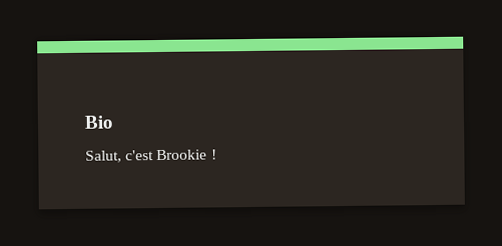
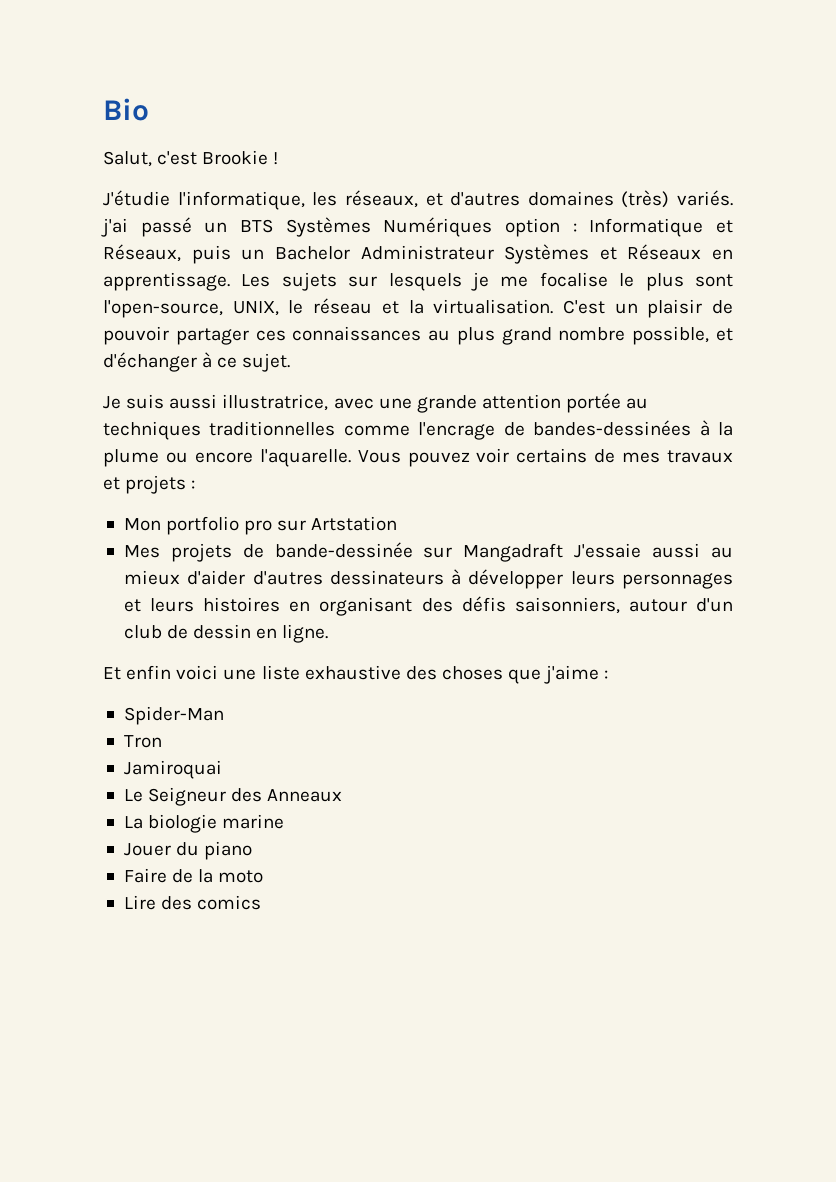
(217, 154) none -> [103,190,733,210] [101,217,734,237] [103,244,733,264] [103,272,733,291] [103,298,733,318] [103,326,733,345] [103,352,291,372] [103,393,649,413] [103,420,734,440] [103,448,733,467] [103,475,196,494] [123,516,398,535] [123,542,734,562] [123,569,734,589] [123,596,733,616] [123,624,329,643] [103,665,609,684] [123,706,224,725] [123,735,162,748] [123,760,222,779] [123,787,343,806] [123,814,285,833] [123,841,253,860] [123,868,264,883] [123,895,262,910] // J'étudie l'informatique, les réseaux, et d'autres domaines (très) variés. j'ai passé un BTS Systèmes Numériques option : Informatique et Réseaux, puis un Bachelor Administrateur Systèmes et Réseaux en apprentissage. Les sujets sur lesquels je me focalise le plus sont l'open-source, UNIX, le réseau et la virtualisation. C'est un plaisir de pouvoir partager ces connaissances au plus grand nombre possible, et d'échanger à ce sujet. // Je suis aussi illustratrice, avec une grande attention portée au techniques traditionnelles comme l'encrage de bandes-dessinées à la plume ou encore l'aquarelle. Vous pouvez voir certains de mes travaux et projets : // Mon portfolio pro sur Artstation // Mes projets de bande-dessinée sur Mangadraft J'essaie aussi au mieux d'aider d'autres dessinateurs à développer leurs personnages et leurs histoires en organisant des défis saisonniers, autour d'un club de dessin en ligne. // Et enfin voici une liste exhaustive des choses que j'aime : // Spider-Man // Tron // Jamiroquai // Le Seigneur des Anneaux // La biologie marine // Jouer du piano // Faire de la moto // Lire des comics

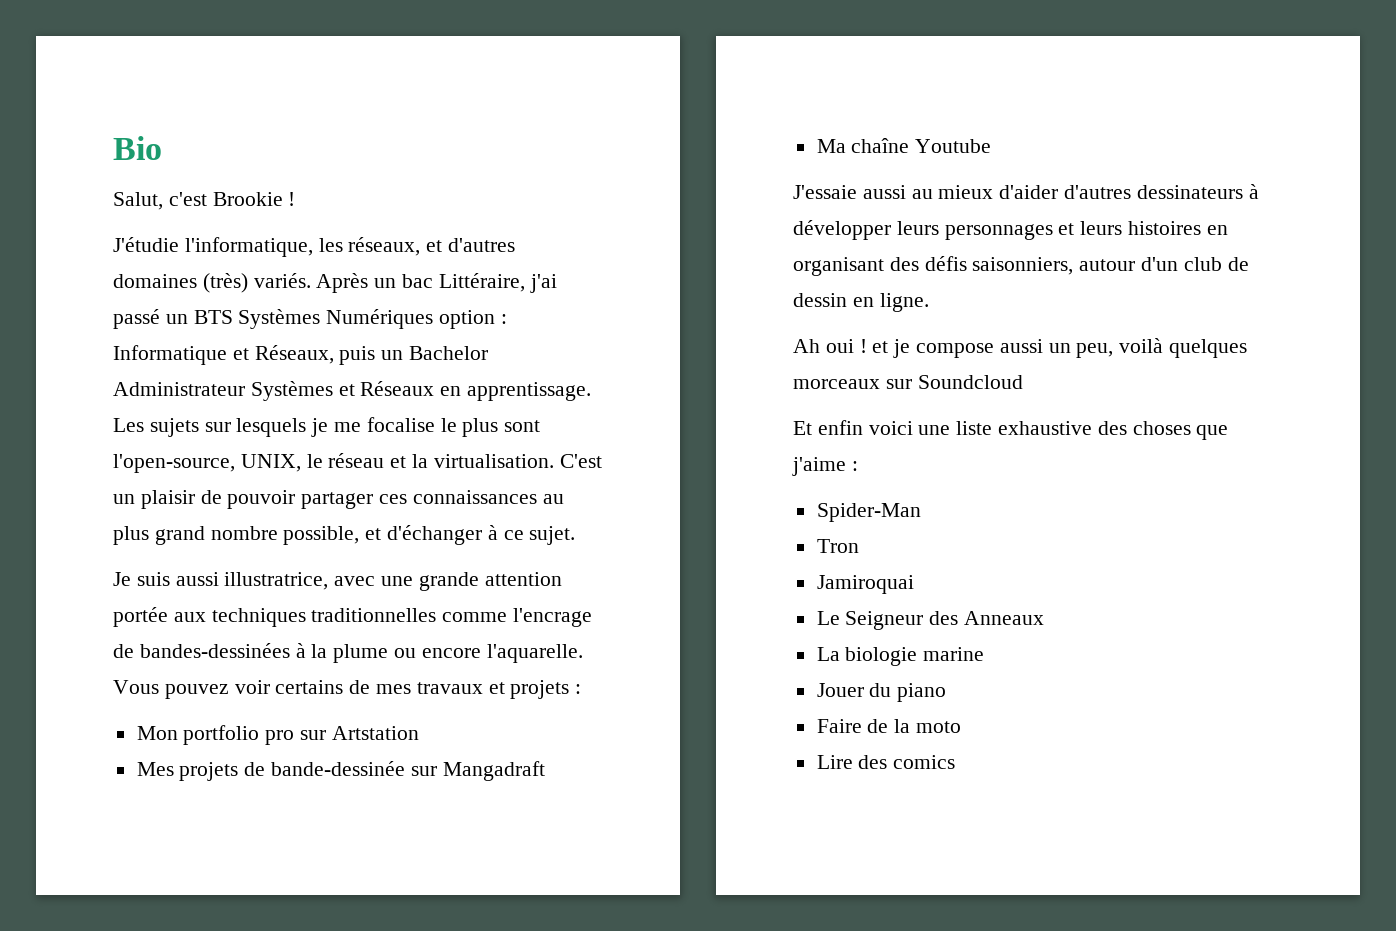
(733, 198) none -> [316,273,525,293] Après un bac Littéraire,
[626,398,649,409] au -> [173,612,206,622] aux
(564, 552) none -> [816,138,992,153] // Ma chaîne Youtube //
(329, 633) none -> [793,338,1248,358] [793,375,1023,389] // Ah oui ! et je compose aussi un peu, voilà quelques morceaux sur Soundcloud

